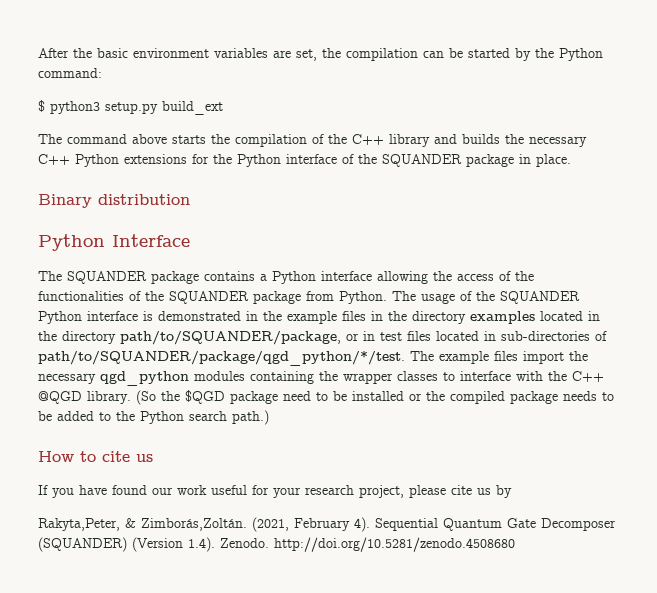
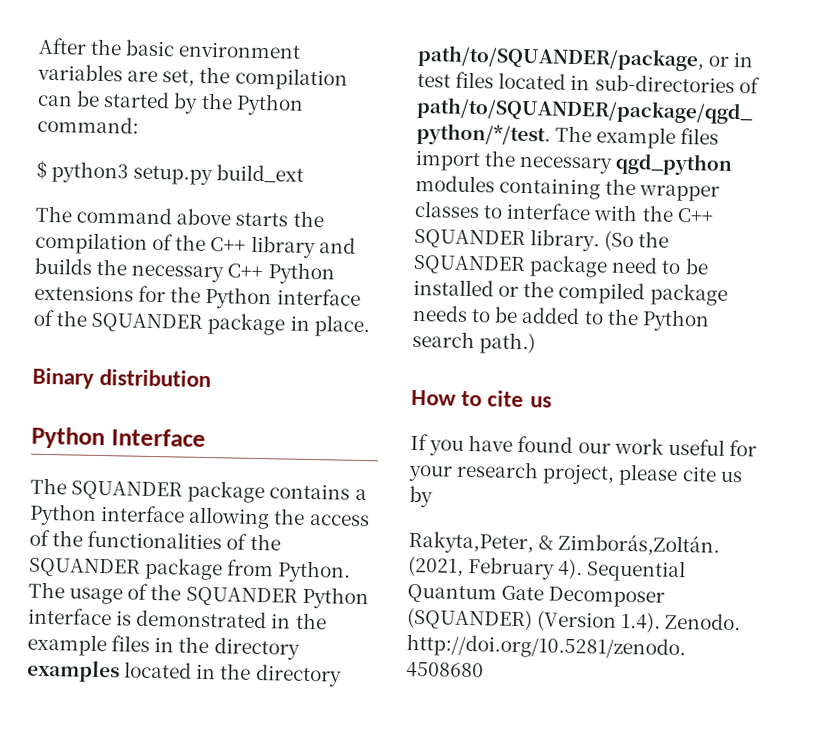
[38,391,82,404] @QGD -> [414,228,526,250] SQUANDER
[185,390,225,404] $QGD -> [413,254,526,276] SQUANDER

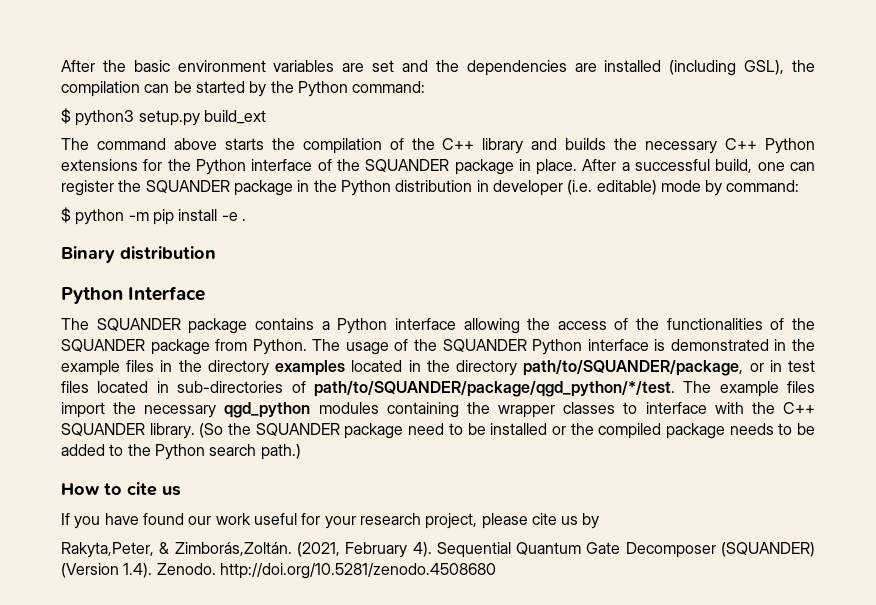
[162,69,196,87] set, -> [372,60,785,76] set and the dependencies are installed (including GSL),
(370, 326) none -> [582,159,815,173] [61,180,800,196] [61,207,246,225] After a successful build, one can register the SQUANDER package in the Python distribution in developer (i.e. editable) mode by command: // $ python -m pip install -e .

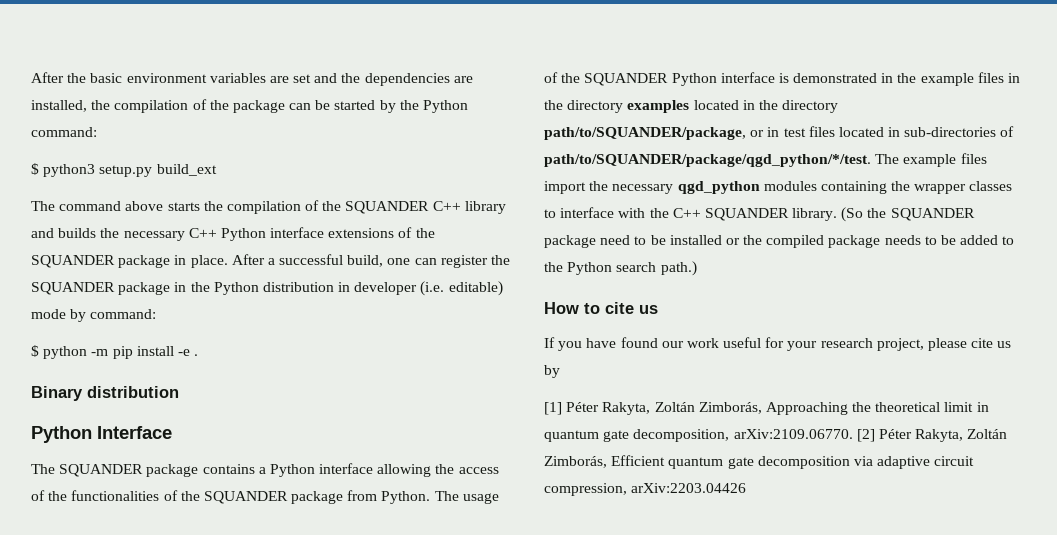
[604,60,815,76] [61,81,140,97] installed (including GSL), the compilation -> [31,99,285,113] installed, the compilation of the package
(435, 144) none -> [345,201,430,214] SQUANDER
[61,159,313,175] extensions for the Python interface -> [270,227,395,238] interface extensions
[61,542,815,558] [61,563,496,579] Rakyta,Peter, & Zimborás,Zoltán. (2021, February 4). Sequential Quantum Gate Decomposer (SQUANDER) (Version 1.4). Zenodo. http://doi.org/10.5281/zenodo.4508680 -> [544,402,989,415] [544,429,1008,442] [544,455,975,469] [544,483,747,496] [1] Péter Rakyta, Zoltán Zimborás, Approaching the theoretical limit in quantum gate decomposition, arXiv:2109.06770. [2] Péter Rakyta, Zoltán Zimborás, Efficient quantum gate decomposition via adaptive circuit compression, arXiv:2203.04426

